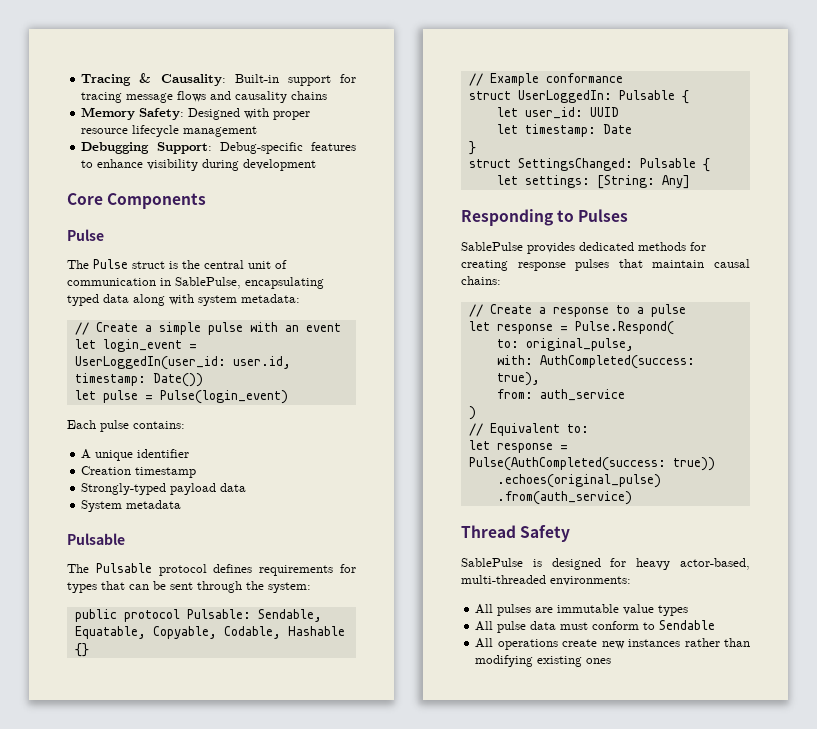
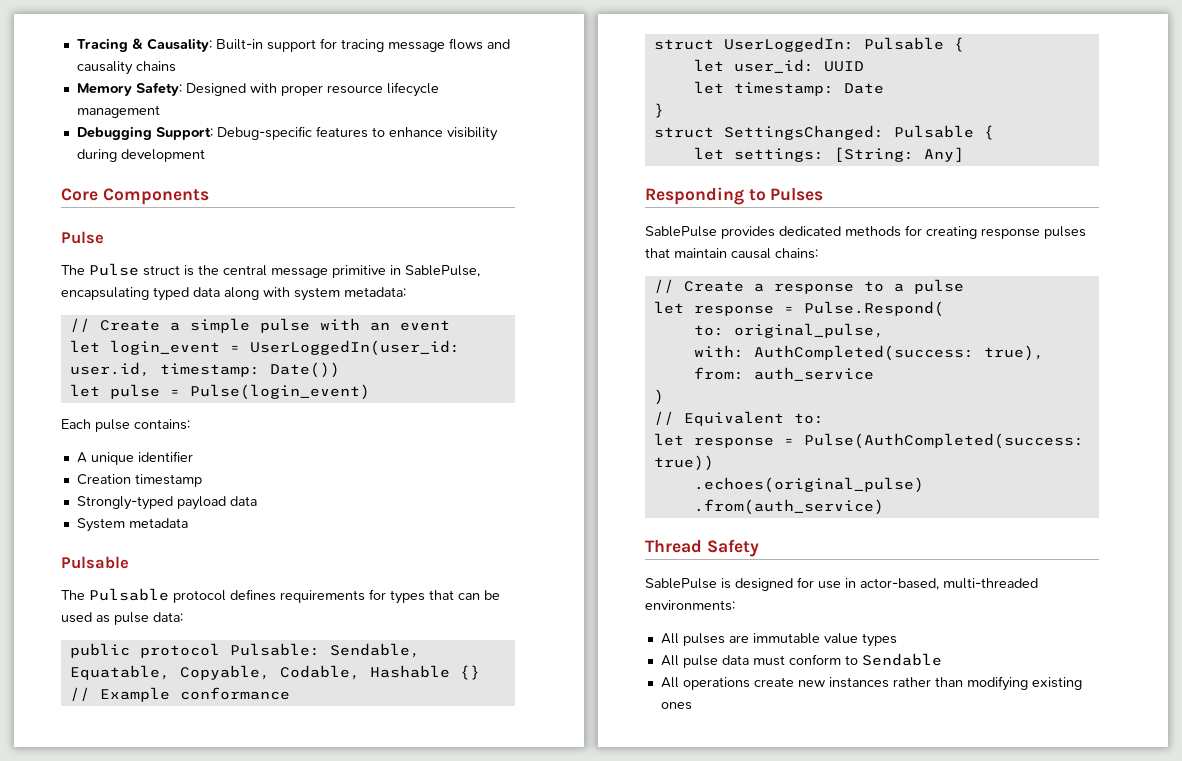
[248,260,287,269] [67,278,156,286] unit of communication -> [271,265,386,278] message primitive
[170,581,311,593] sent through the system: -> [61,612,183,625] used as pulse data:
[636,558,671,570] heavy -> [818,578,856,589] use in

